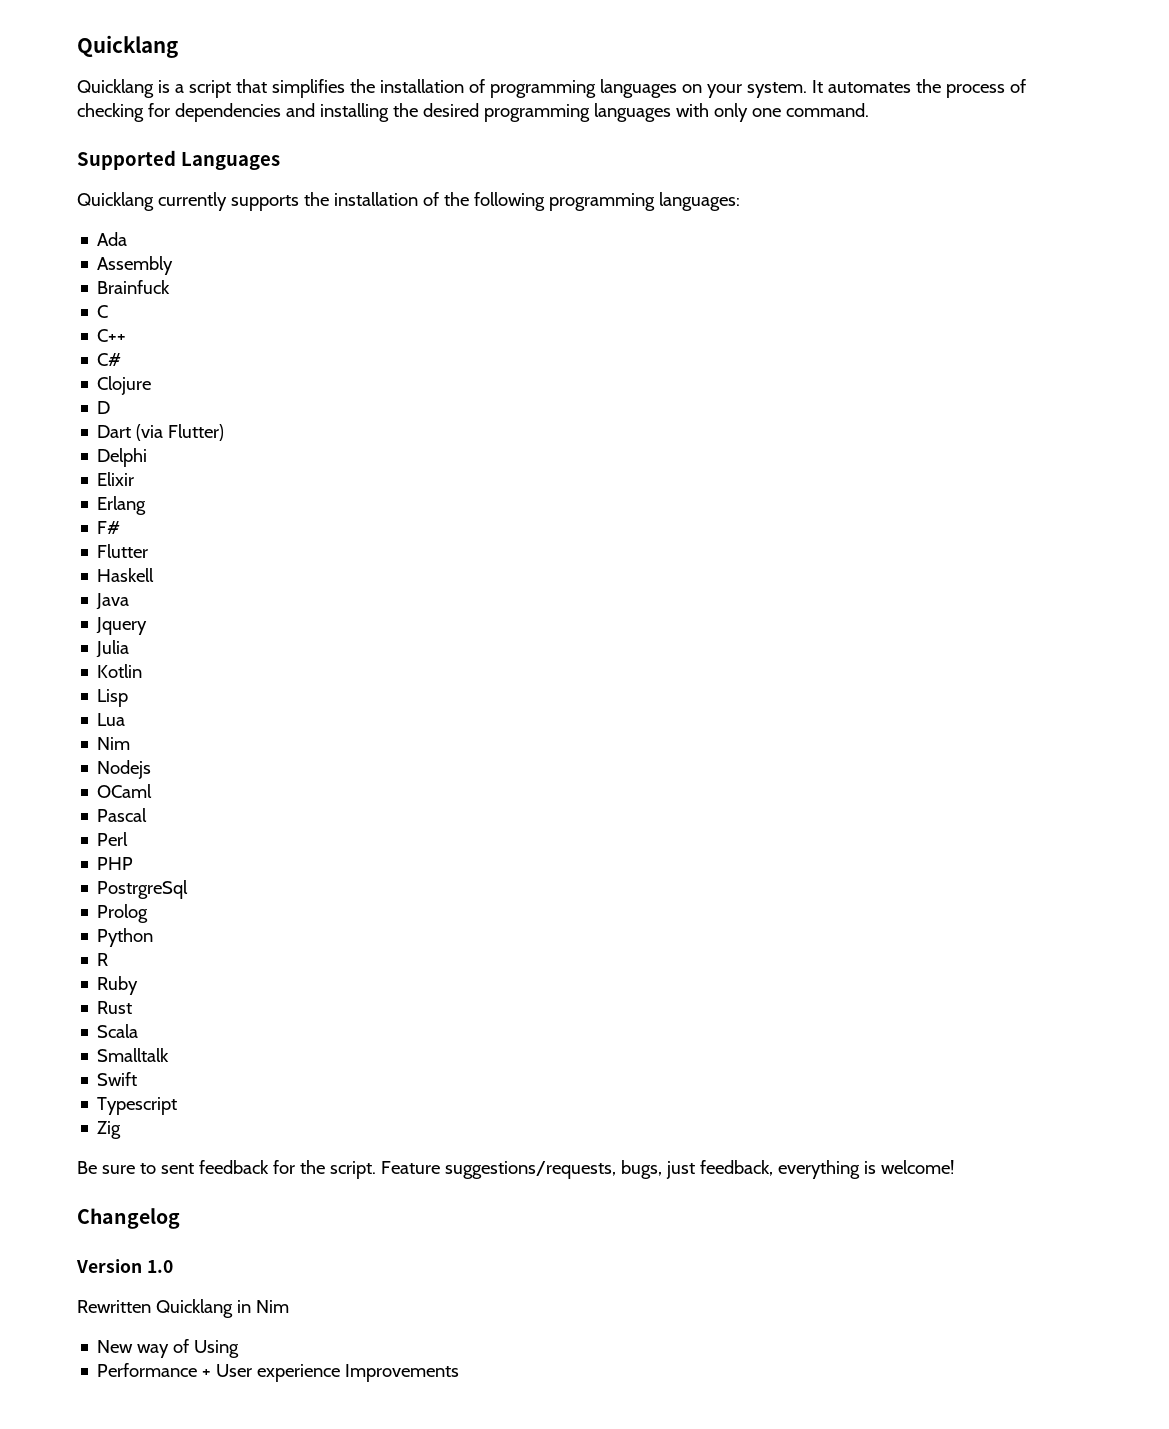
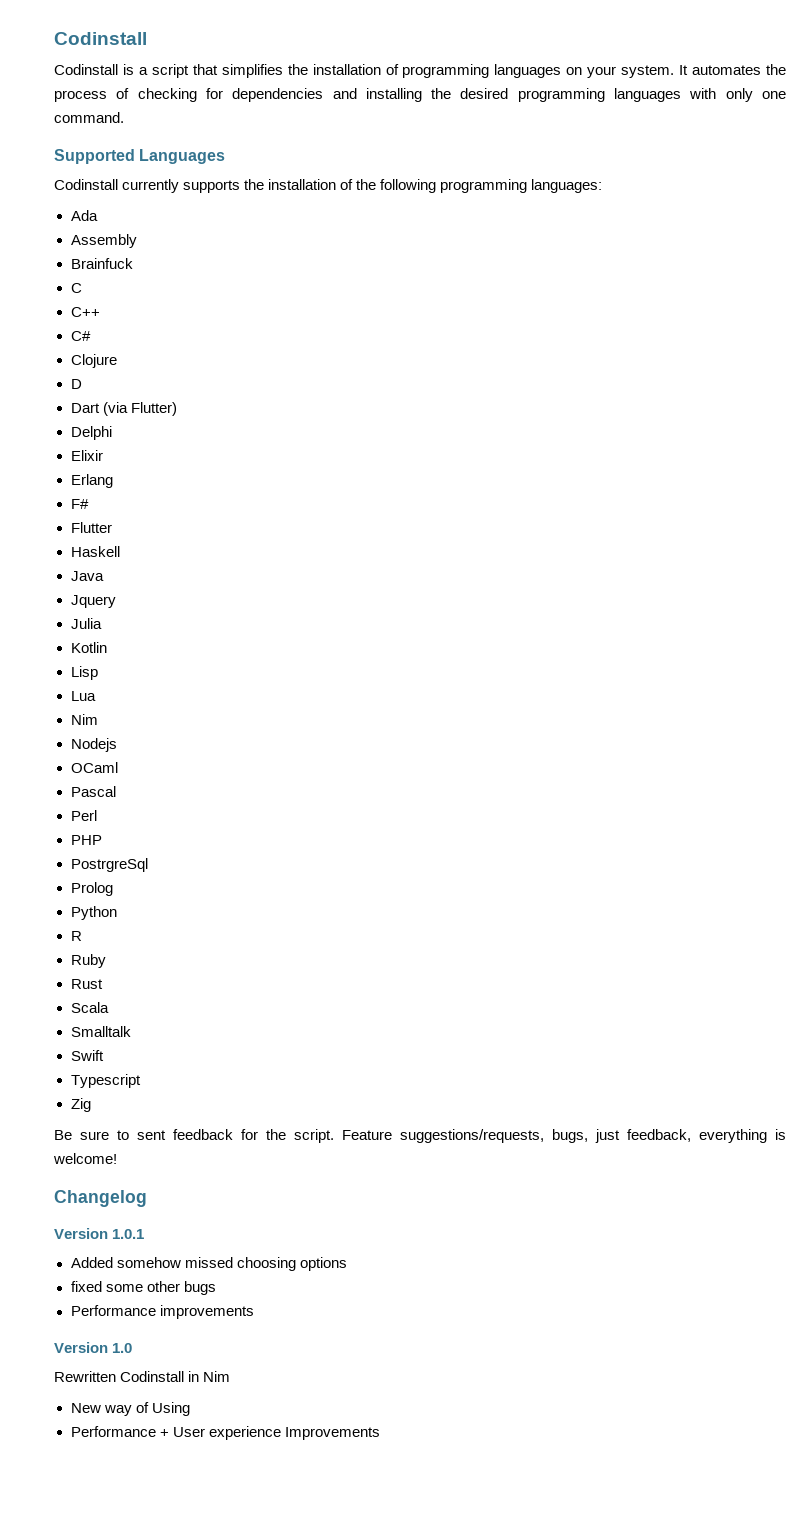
[77,35,178,58] [77,79,154,98] Quicklang // Quicklang -> [54,32,147,45] [54,64,118,75] Codinstall // Codinstall
[77,192,154,211] Quicklang -> [54,179,118,190] Codinstall
(180, 1218) none -> [54,1228,145,1239] [70,1257,347,1271] [70,1281,216,1295] [70,1305,254,1319] // Version 1.0.1 // Added somehow missed choosing options // fixed some other bugs // Performance improvements
[155,1299,233,1318] Quicklang -> [120,1371,185,1382] Codinstall

